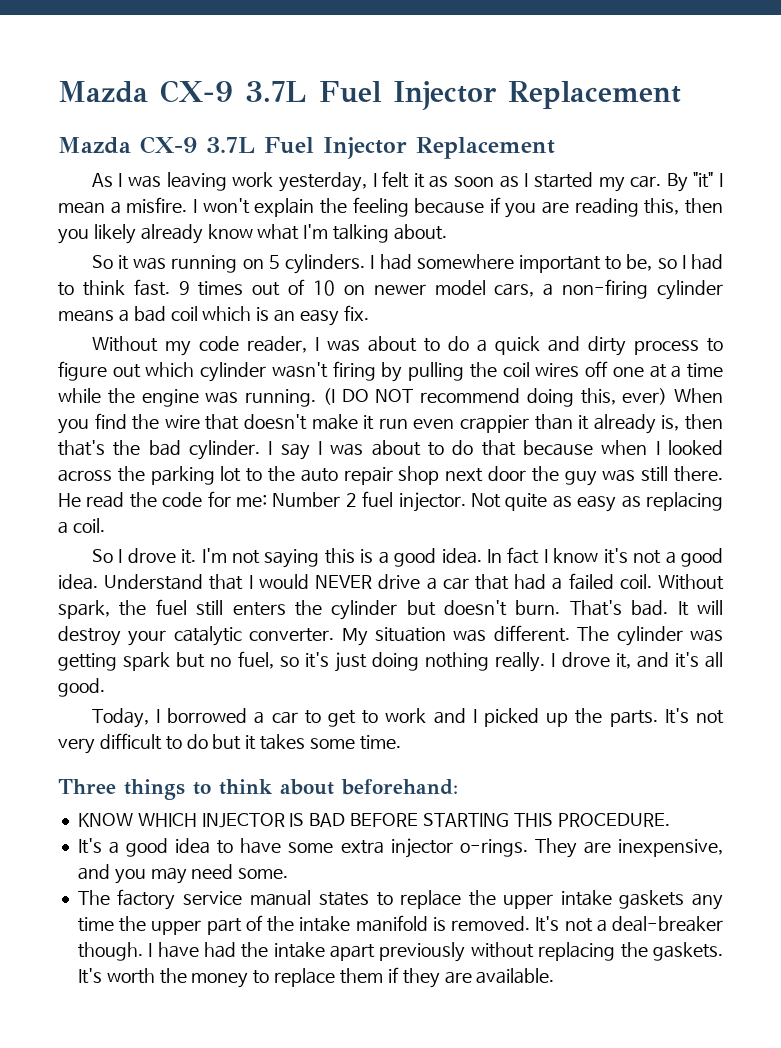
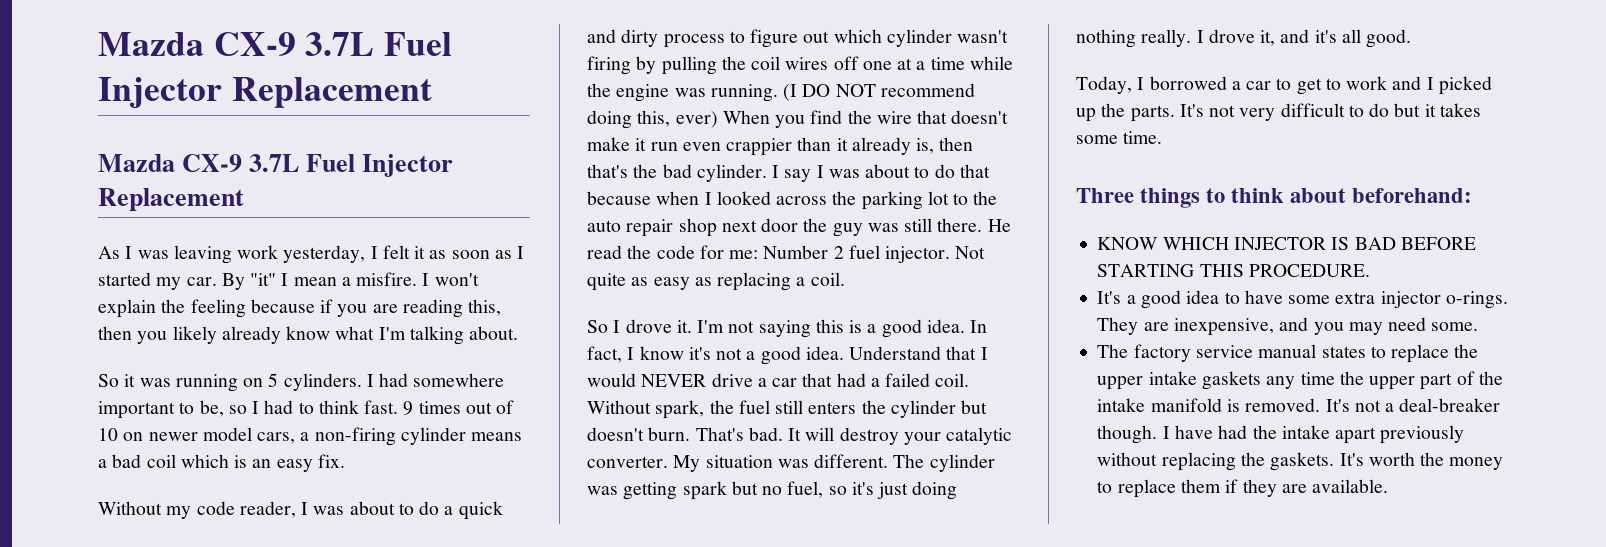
[507,547,540,564] fact -> [587,346,622,363] fact,

